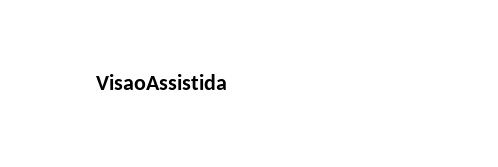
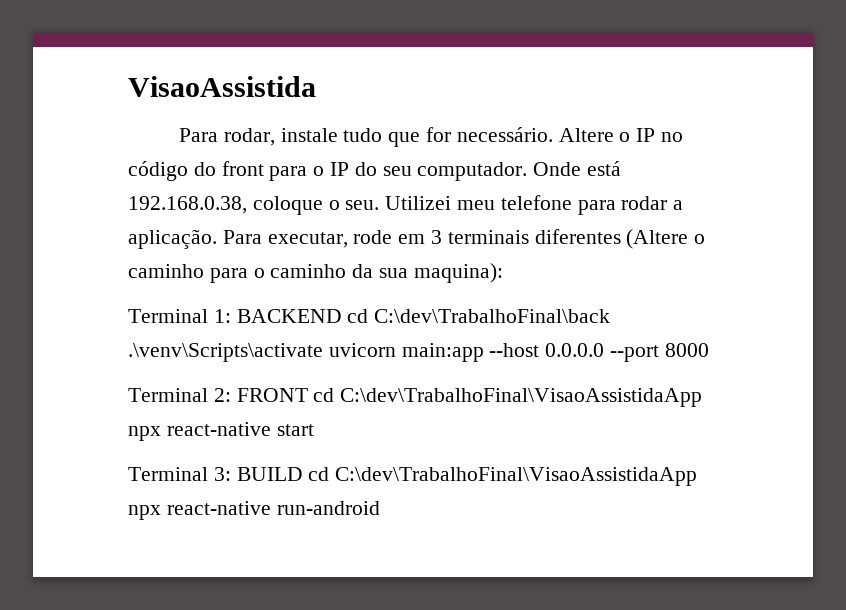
(227, 82) none -> [179,127,684,147] [128,161,622,181] [128,195,684,215] [128,229,706,249] [128,263,503,283] [128,309,611,323] [128,343,709,362] [128,388,703,407] [128,422,314,441] [128,467,698,486] [128,501,380,520] // Para rodar, instale tudo que for necessário. Altere o IP no código do front para o IP do seu computador. Onde está 192.168.0.38, coloque o seu. Utilizei meu telefone para rodar a aplicação. Para executar, rode em 3 terminais diferentes (Altere o caminho para o caminho da sua maquina): // Terminal 1: BACKEND cd C:\dev\TrabalhoFinal\back .\venv\Scripts\activate uvicorn main:app --host 0.0.0.0 --port 8000 // Terminal 2: FRONT cd C:\dev\TrabalhoFinal\VisaoAssistidaApp npx react-native start // Terminal 3: BUILD cd C:\dev\TrabalhoFinal\VisaoAssistidaApp npx react-native run-android

